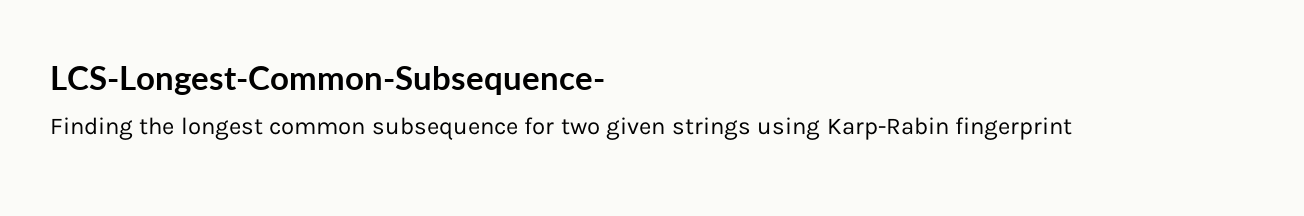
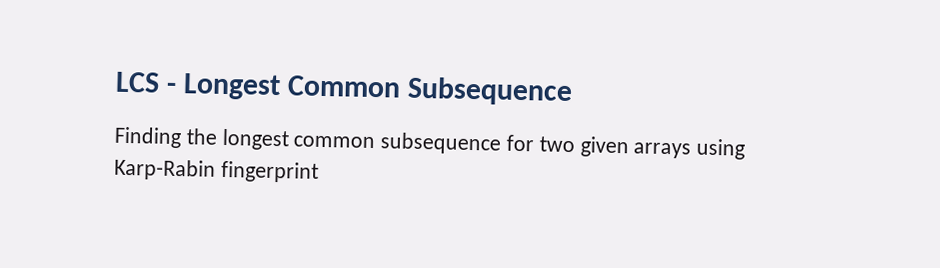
[50,66,605,95] LCS-Longest-Common-Subsequence- -> [115,71,574,107] LCS - Longest Common Subsequence
[671,117,751,140] strings -> [633,142,692,159] arrays

